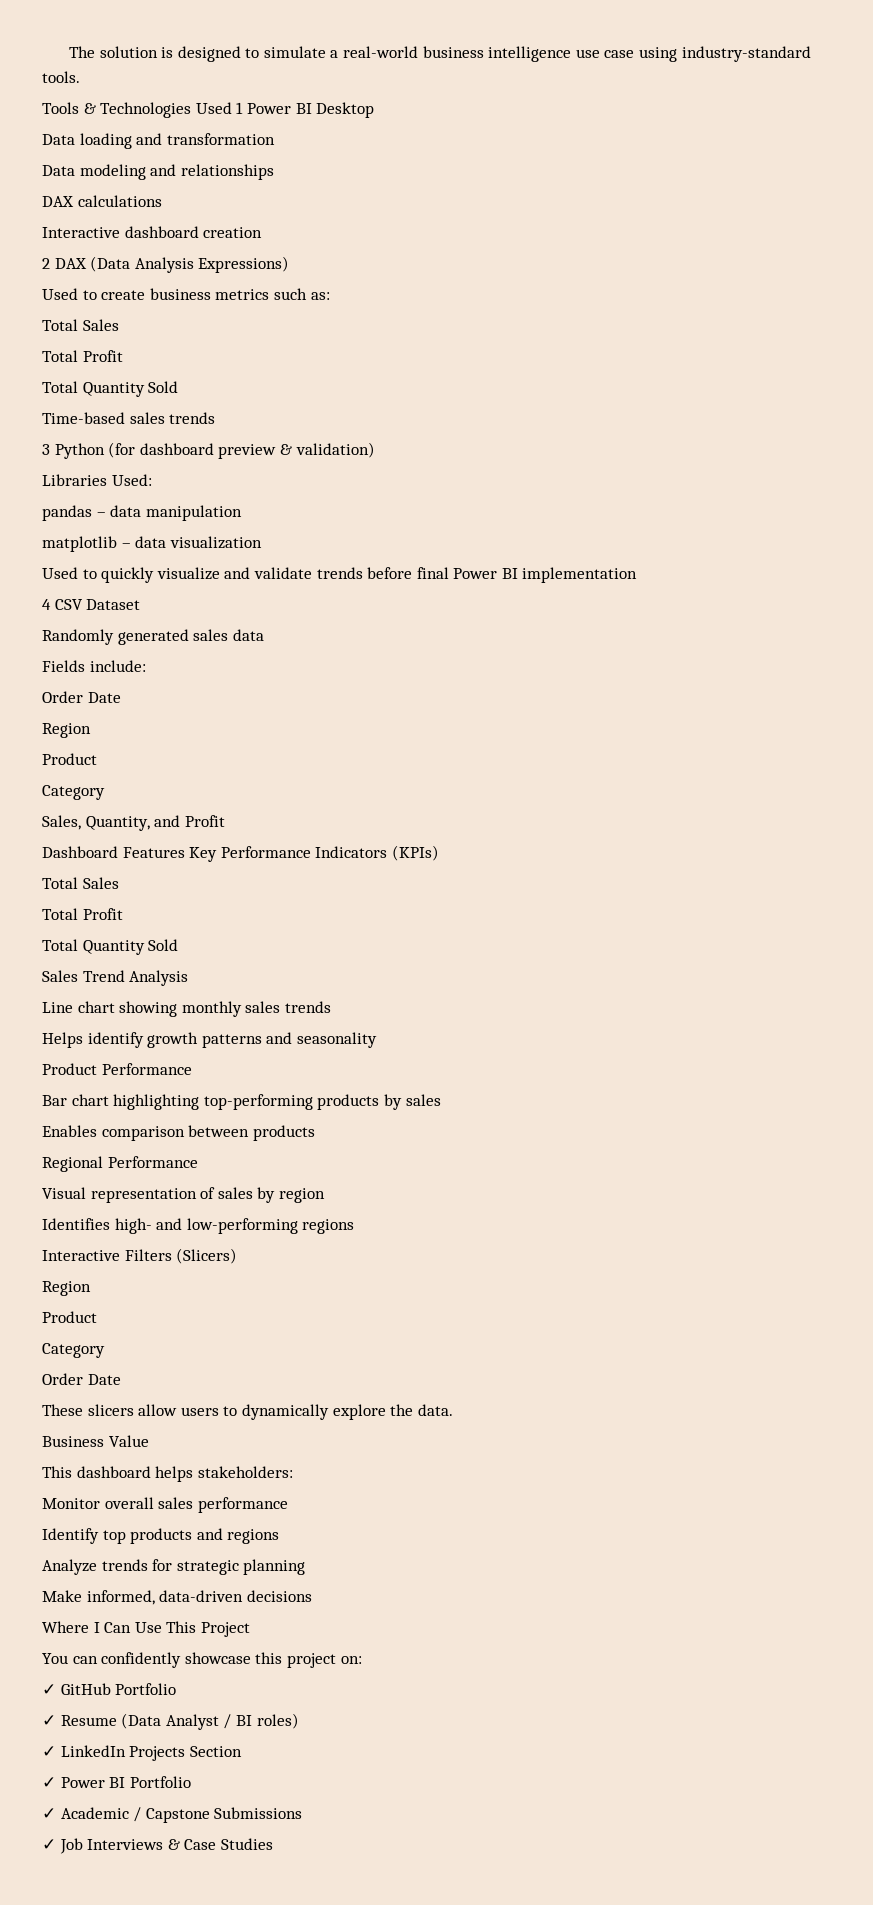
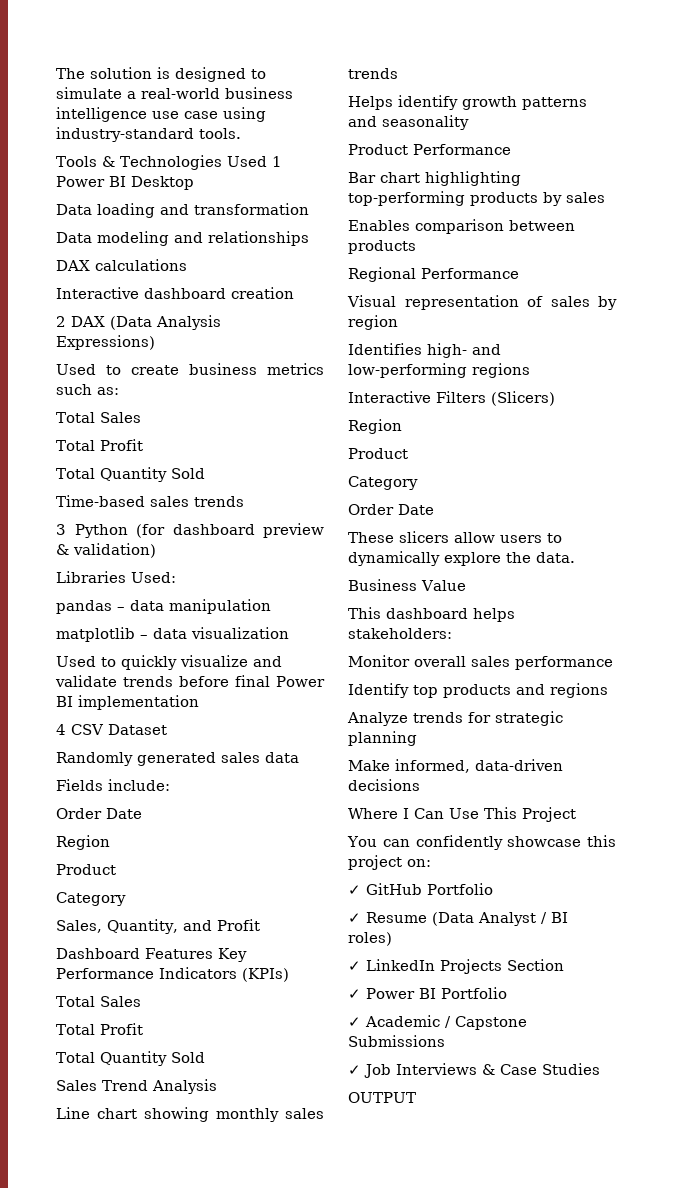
(273, 1844) none -> [348,1092,416,1103] // OUTPUT

